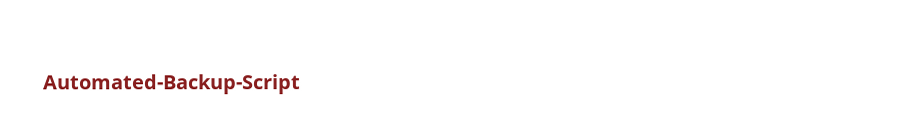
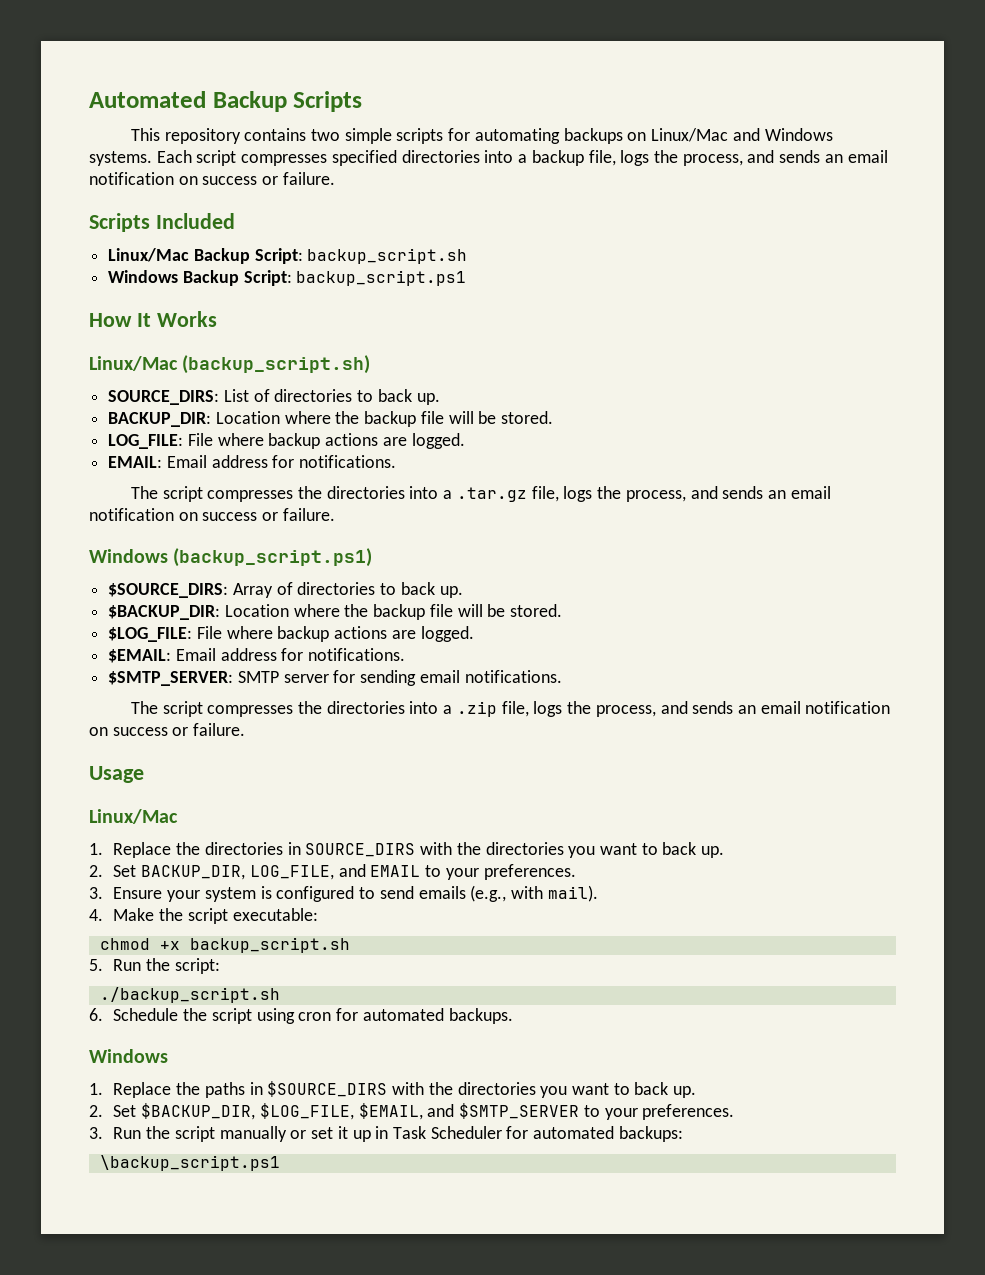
[43,74,301,95] Automated-Backup-Script -> [89,91,363,112] [130,128,833,144] [89,150,888,166] [89,172,335,185] [89,213,235,232] [108,248,468,264] [108,270,467,286] [89,311,217,327] [89,355,371,374] [108,389,440,405] [108,411,554,427] [108,433,465,449] [108,455,397,468] [130,486,831,502] [89,508,335,521] [89,548,373,567] [108,582,463,598] [108,604,563,620] [108,626,474,642] [108,648,406,663] [108,670,562,686] [130,701,891,717] [89,723,246,736] [89,766,144,783] [89,809,178,824] [89,842,725,858] [89,864,576,880] [89,885,598,902] [89,908,318,924] [99,937,350,953] [89,958,220,974] [99,987,280,1003] [89,1008,513,1024] [89,1049,168,1063] [89,1081,697,1098] [89,1103,735,1120] [89,1126,683,1142] [99,1155,280,1171] Automated Backup Scripts // This repository contains two simple scripts for automating backups on Linux/Mac and Windows systems. Each script compresses specified directories into a backup file, logs the process, and sends an email notification on success or failure. // Scripts Included // Linux/Mac Backup Script: backup_script.sh // Windows Backup Script: backup_script.ps1 // How It Works // Linux/Mac (backup_script.sh) // SOURCE_DIRS: List of directories to back up. // BACKUP_DIR: Location where the backup file will be stored. // LOG_FILE: File where backup actions are logged. // EMAIL: Email address for notifications. // The script compresses the directories into a .tar.gz file, logs the process, and sends an email notification on success or failure. // Windows (backup_script.ps1) // $SOURCE_DIRS: Array of directories to back up. // $BACKUP_DIR: Location where the backup file will be stored. // $LOG_FILE: File where backup actions are logged. // $EMAIL: Email address for notifications. // $SMTP_SERVER: SMTP server for sending email notifications. // The script compresses the directories into a .zip file, logs the process, and sends an email notification on success or failure. // Usage // Linux/Mac // 1. Replace the directories in SOURCE_DIRS with the directories you want to back up. // 2. Set BACKUP_DIR, LOG_FILE, and EMAIL to your preferences. // 3. Ensure your system is configured to send emails (e.g., with mail). // 4. Make the script executable: // chmod +x backup_script.sh // 5. Run the script: // ./backup_script.sh // 6. Schedule the script using cron for automated backups. // Windows // 1. Replace the paths in $SOURCE_DIRS with the directories you want to back up. // 2. Set $BACKUP_DIR, $LOG_FILE, $EMAIL, and $SMTP_SERVER to your preferences. // 3. Run the script manually or set it up in Task Scheduler for automated backups: // \backup_script.ps1

